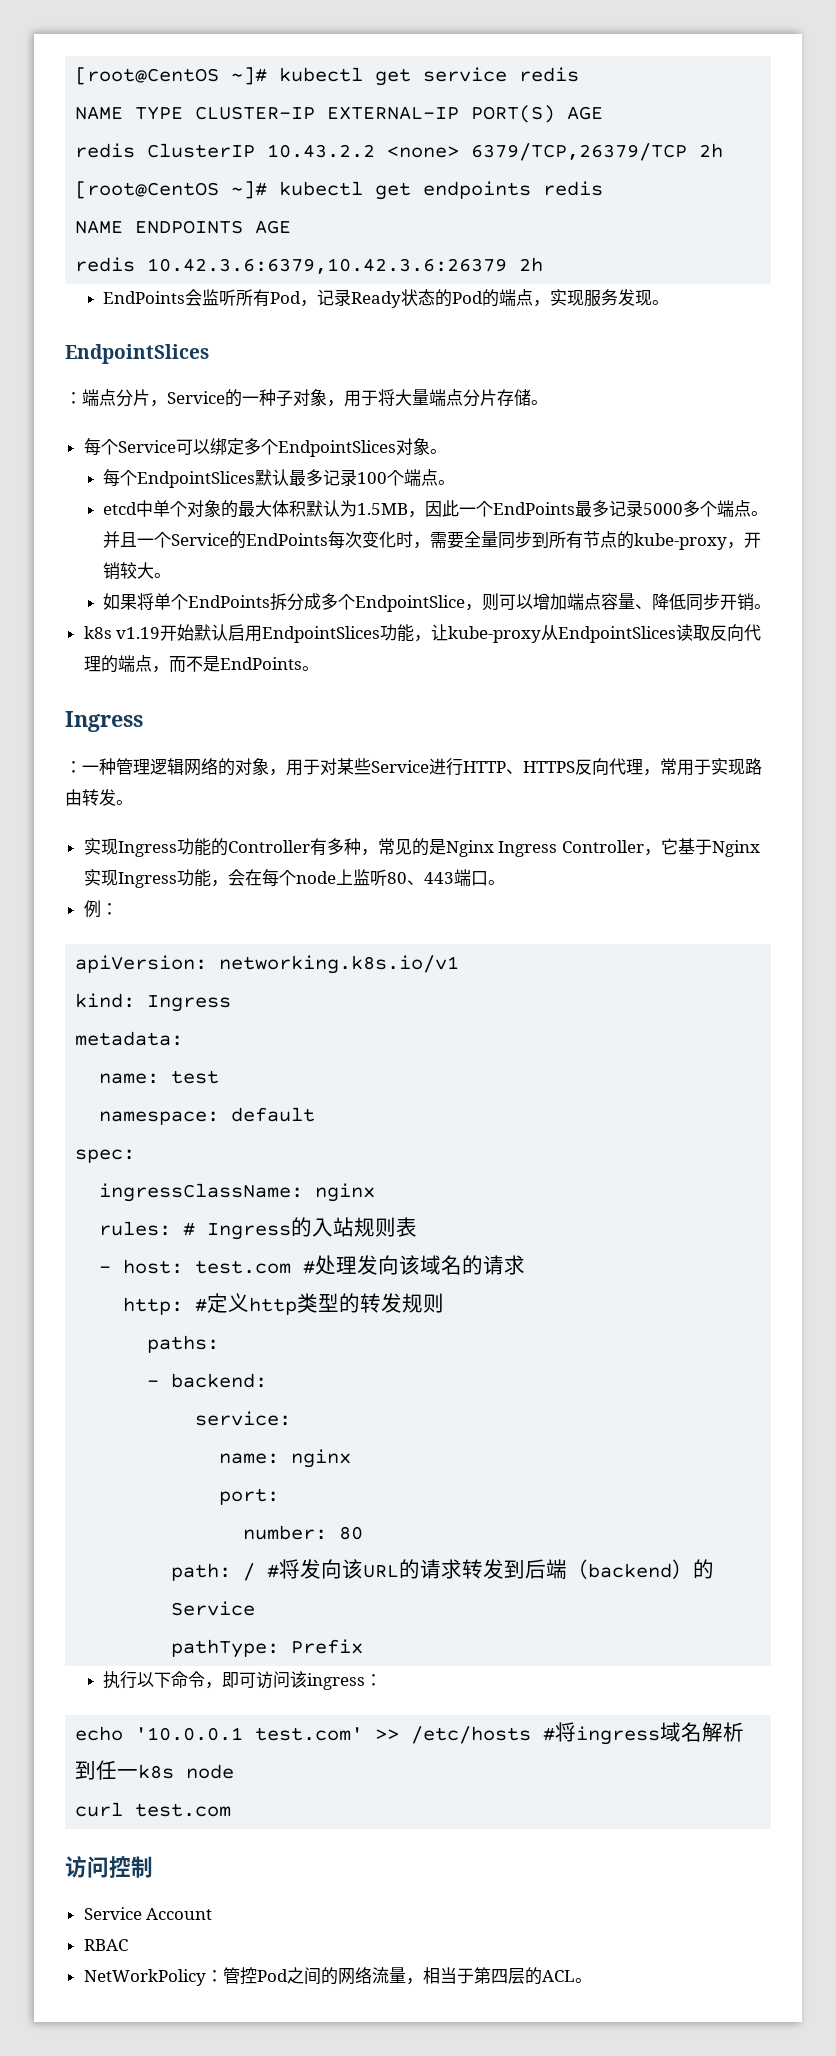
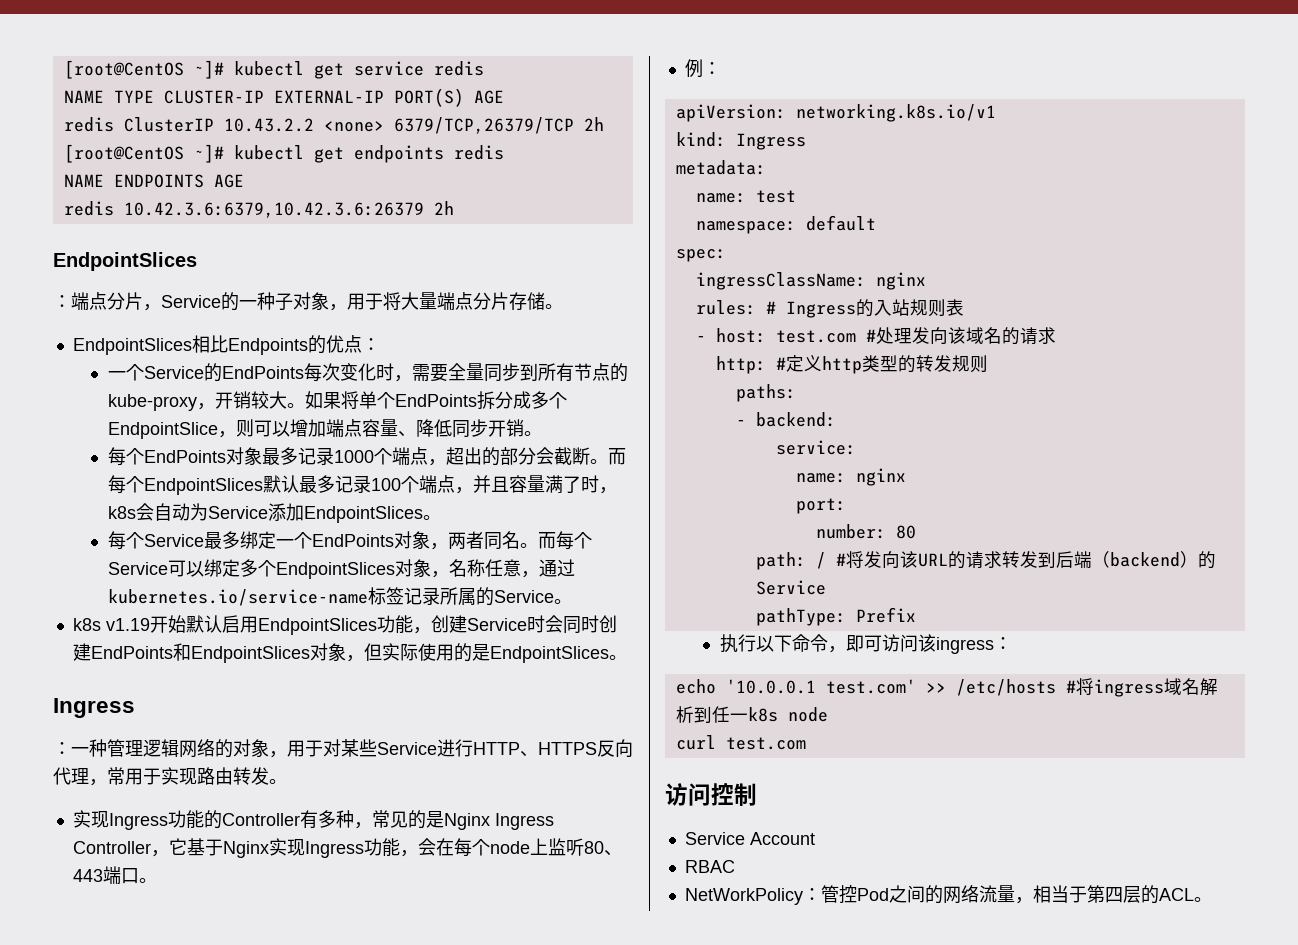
[102,289,669,308] // EndPoints会监听所有Pod，记录Ready状态的Pod的端点，实现服务发现。 -> (454, 208) none
[83,438,447,457] [102,469,455,488] [102,500,768,518] [102,531,137,548] 每个Service可以绑定多个EndpointSlices对象。 // 每个EndpointSlices默认最多记录100个端点。 // etcd中单个对象的最大体积默认为1.5MB，因此一个EndPoints最多记录5000多个端点。并且 -> [72,335,380,355] EndpointSlices相比Endpoints的优点： //
(171, 575) // -> (305, 405) none
(771, 606) none -> [107,447,626,466] [107,475,617,495] [107,503,441,523] [107,531,592,550] [107,559,575,579] [107,587,572,606] // 每个EndPoints对象最多记录1000个端点，超出的部分会截断。而每个EndpointSlices默认最多记录100个端点，并且容量满了时，k8s会自动为Service添加EndpointSlices。 // 每个Service最多绑定一个EndPoints对象，两者同名。而每个Service可以绑定多个EndpointSlices对象，名称任意，通过kubernetes.io/service-name标签记录所属的Service。
[431,624,762,643] [83,655,302,673] 让kube-proxy从EndpointSlices读取反向代理的端点，而不是EndPoints -> [430,615,617,634] [72,643,609,663] 创建Service时会同时创建EndPoints和EndpointSlices对象，但实际使用的是EndpointSlices

